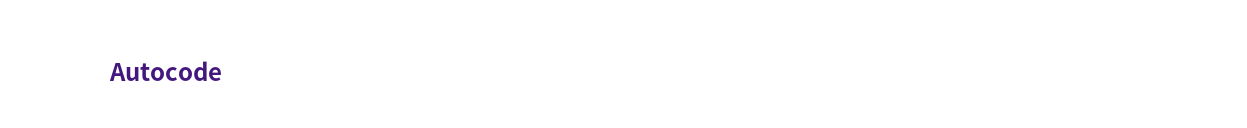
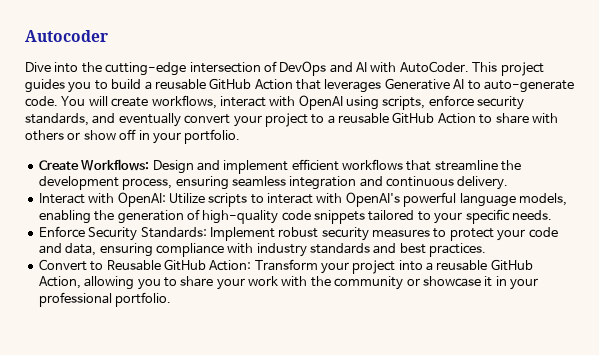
[109,61,222,81] Autocode -> [25,30,108,42] [25,61,544,76] [25,78,574,93] [25,95,525,110] [25,112,558,127] [25,129,241,144] [38,159,522,174] [38,176,509,190] [38,192,567,207] [38,209,552,224] [38,226,558,241] [38,243,487,257] [38,259,533,274] [38,276,538,290] [38,292,172,307] Autocoder // Dive into the cutting-edge intersection of DevOps and AI with AutoCoder. This project guides you to build a reusable GitHub Action that leverages Generative AI to auto-generate code. You will create workflows, interact with OpenAI using scripts, enforce security standards, and eventually convert your project to a reusable GitHub Action to share with others or show off in your portfolio. // Create Workflows: Design and implement efficient workflows that streamline the development process, ensuring seamless integration and continuous delivery. // Interact with OpenAI: Utilize scripts to interact with OpenAI's powerful language models, enabling the generation of high-quality code snippets tailored to your specific needs. // Enforce Security Standards: Implement robust security measures to protect your code and data, ensuring compliance with industry standards and best practices. // Convert to Reusable GitHub Action: Transform your project into a reusable GitHub Action, allowing you to share your work with the community or showcase it in your professional portfolio.

